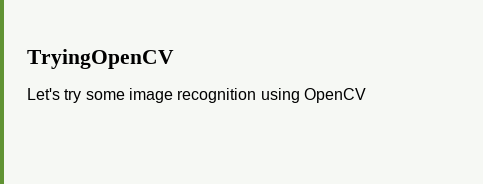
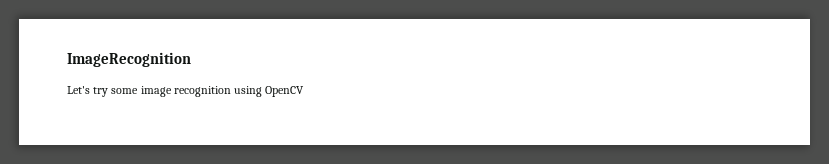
[27,49,174,69] TryingOpenCV -> [67,52,191,67] ImageRecognition

